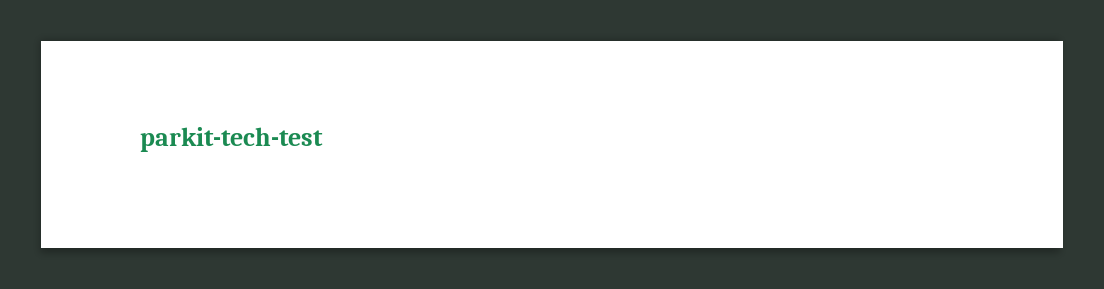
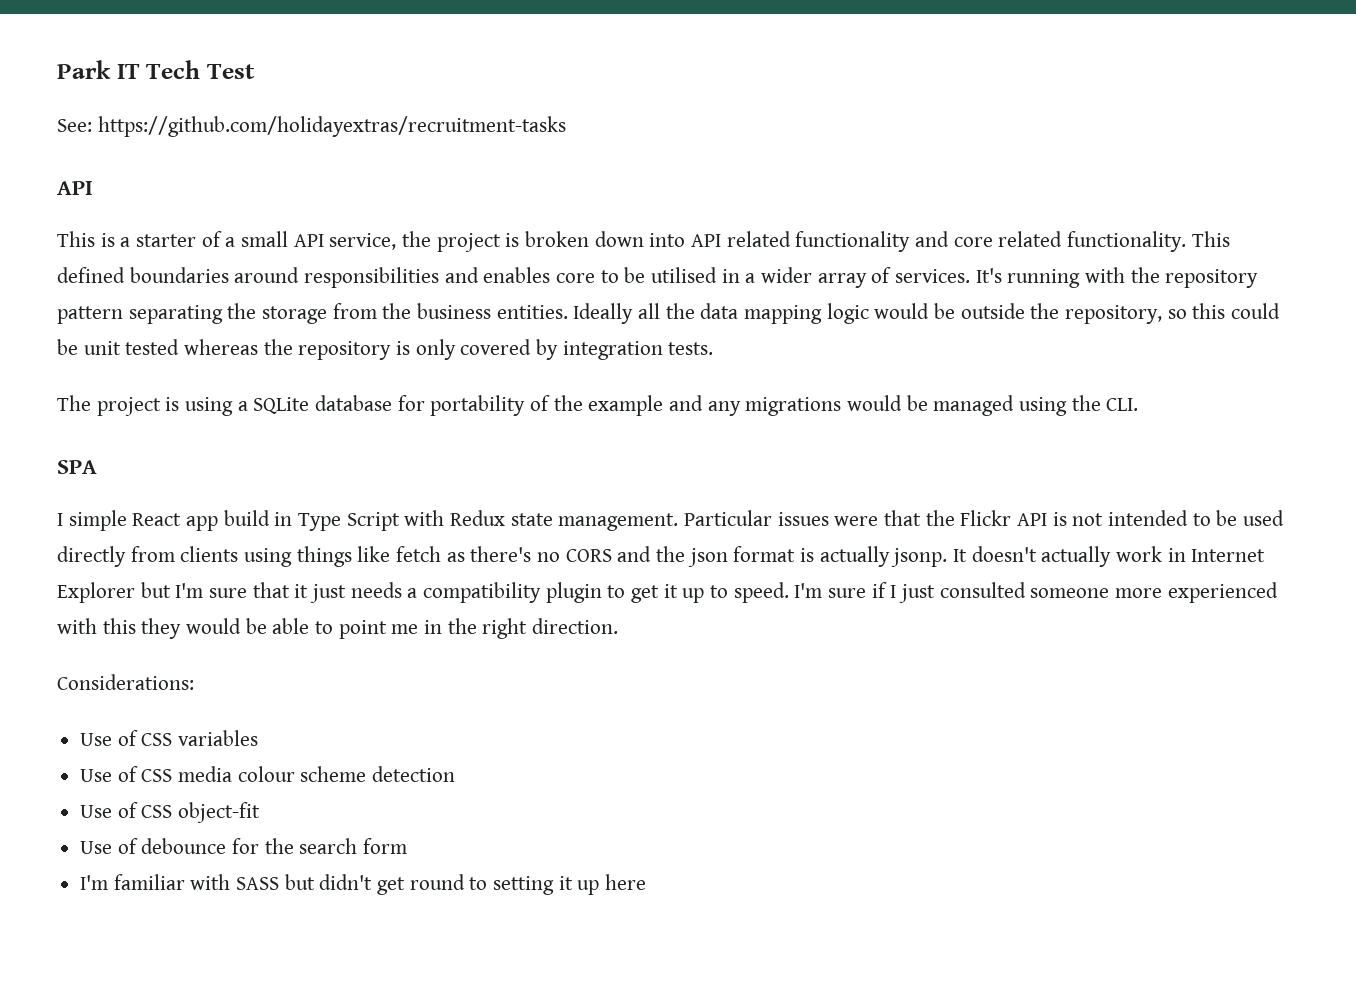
[140,127,323,152] parkit-tech-test -> [57,60,255,79] [57,116,566,137] [57,181,93,195] [57,231,1230,252] [57,267,1259,288] [57,303,1281,324] [57,339,714,360] [57,395,1139,416] [57,460,97,474] [57,510,1285,531] [57,546,1266,567] [57,582,1278,603] [57,618,619,639] [57,674,194,690] [80,730,259,746] [80,766,456,782] [80,802,261,823] [80,838,408,854] [80,874,647,895] Park IT Tech Test // See: https://github.com/holidayextras/recruitment-tasks // API // This is a starter of a small API service, the project is broken down into API related functionality and core related functionality. This defined boundaries around responsibilities and enables core to be utilised in a wider array of services. It's running with the repository pattern separating the storage from the business entities. Ideally all the data mapping logic would be outside the repository, so this could be unit tested whereas the repository is only covered by integration tests. // The project is using a SQLite database for portability of the example and any migrations would be managed using the CLI. // SPA // I simple React app build in Type Script with Redux state management. Particular issues were that the Flickr API is not intended to be used directly from clients using things like fetch as there's no CORS and the json format is actually jsonp. It doesn't actually work in Internet Explorer but I'm sure that it just needs a compatibility plugin to get it up to speed. I'm sure if I just consulted someone more experienced with this they would be able to point me in the right direction. // Considerations: // Use of CSS variables // Use of CSS media colour scheme detection // Use of CSS object-fit // Use of debounce for the search form // I'm familiar with SASS but didn't get round to setting it up here

